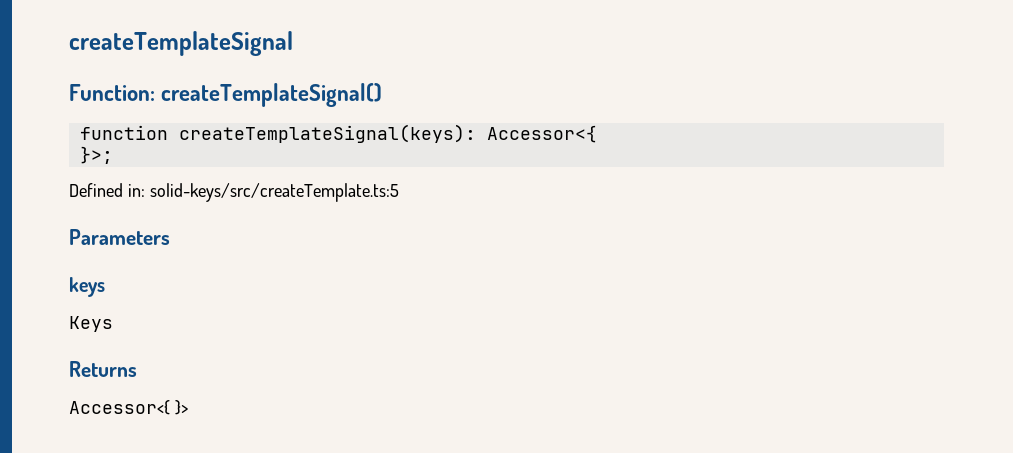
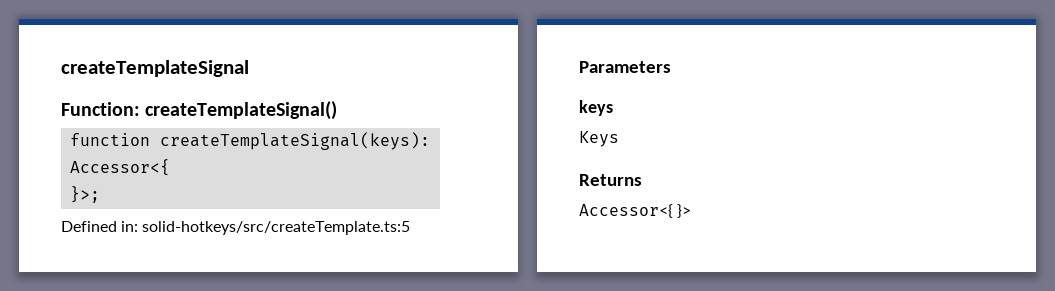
[149,183,399,202] solid-keys/src/createTemplate.ts:5 -> [142,221,411,235] solid-hotkeys/src/createTemplate.ts:5

